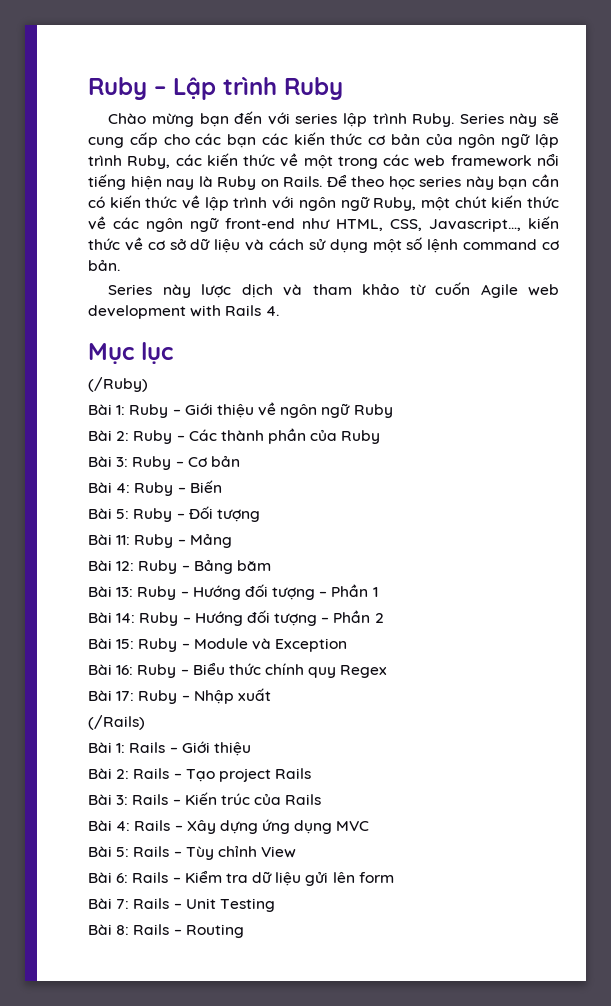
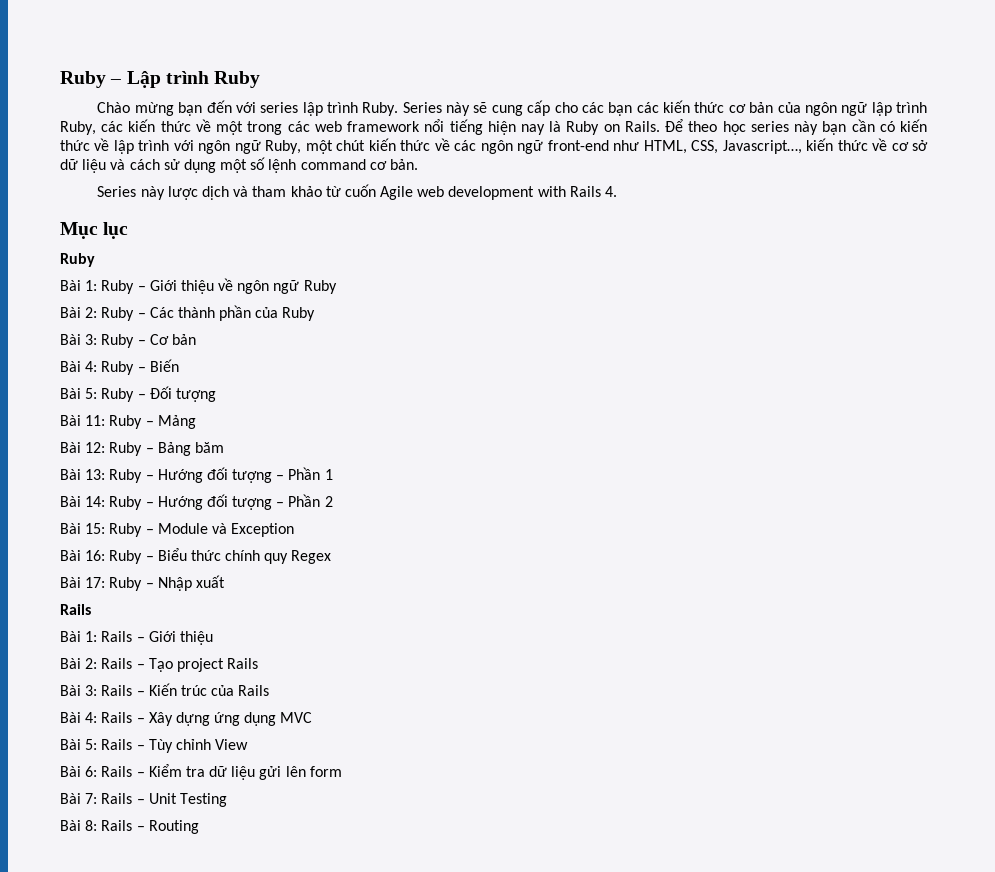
[88,377,148,392] (/Ruby) -> [60,253,95,267] Ruby
[88,715,145,730] (/Rails) -> [60,604,91,615] Rails

